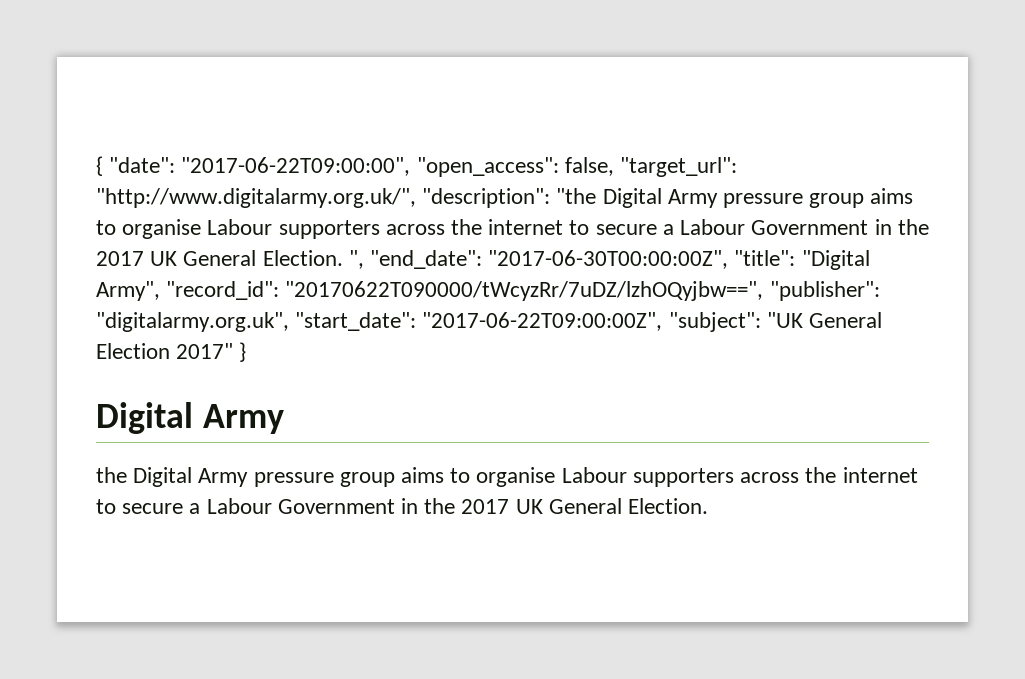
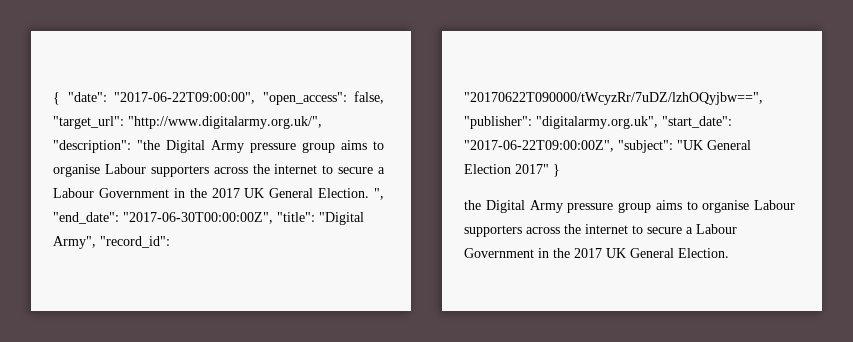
[96,402,284,434] // Digital Army -> (560, 170) none

